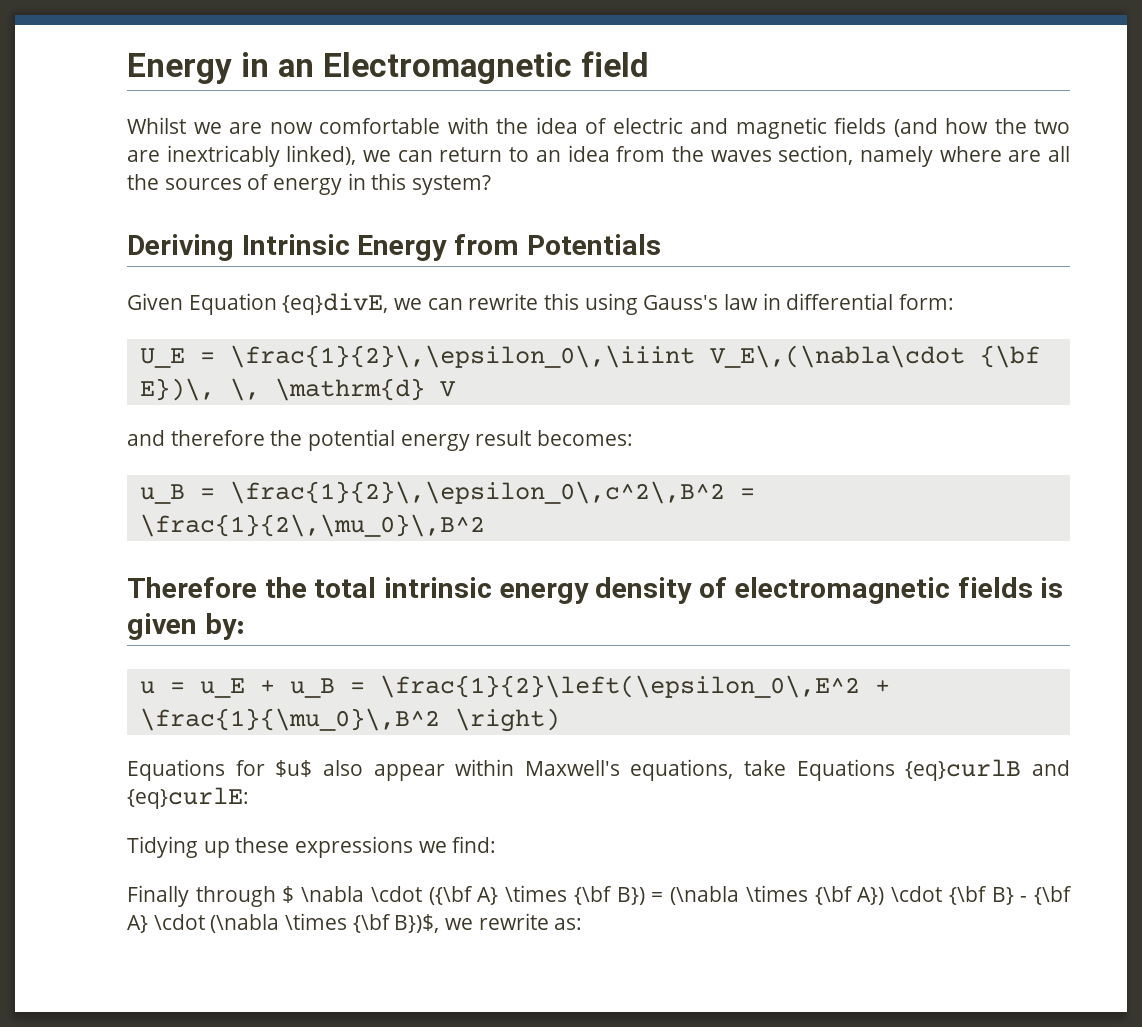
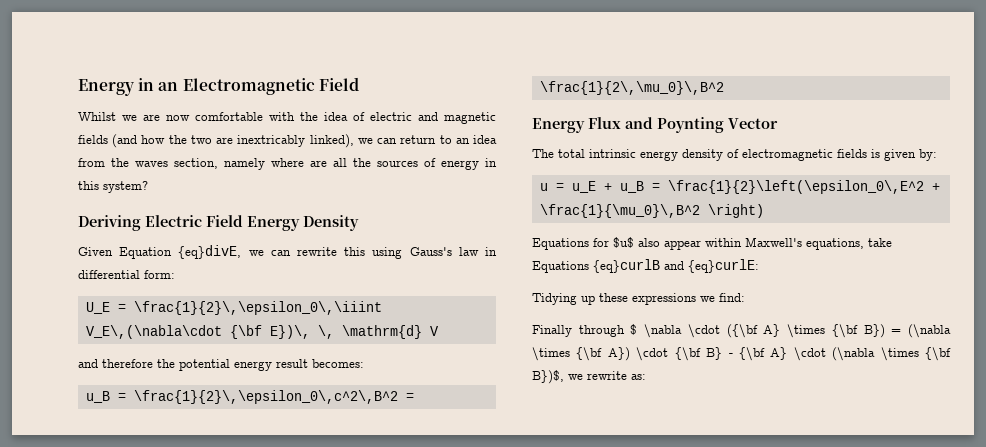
[580,51,648,77] field -> [318,77,359,91] Field
[241,234,661,261] Intrinsic Energy from Potentials -> [145,215,359,231] Electric Field Energy Density
[127,577,307,598] Therefore the -> [532,117,778,133] [532,149,554,158] Energy Flux and Poynting Vector // The

